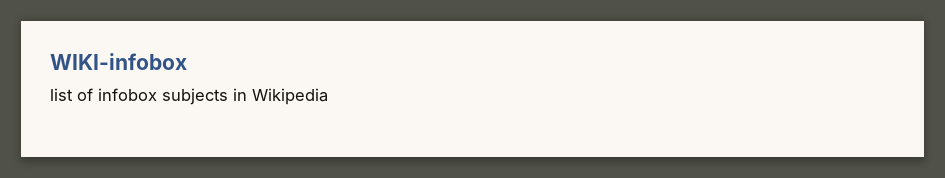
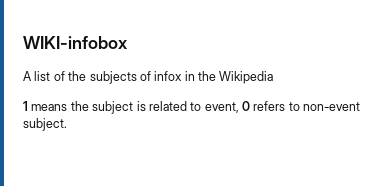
(187, 61) none -> [23,71,32,81] A
[98,88,328,105] infobox subjects in Wikipedia -> [68,71,274,84] [23,101,361,114] [23,118,67,131] the subjects of infox in the Wikipedia // 1 means the subject is related to event, 0 refers to non-event subject.

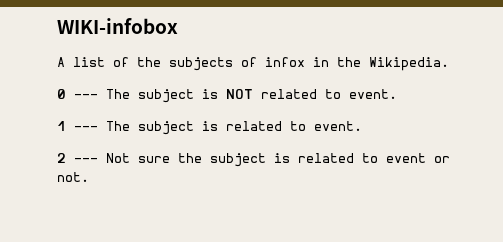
[219,71,274,84] [23,101,68,111] Wikipedia // 1 means -> [369,57,449,71] [57,89,397,103] [57,121,362,135] [57,153,170,163] Wikipedia. // 0 --- The subject is NOT related to event. // 1 --- The subject is related to event. // 2 --- Not sure
[204,101,361,113] [23,118,67,131] event, 0 refers to non-event subject. -> [386,153,450,163] [57,172,89,182] event or not.

